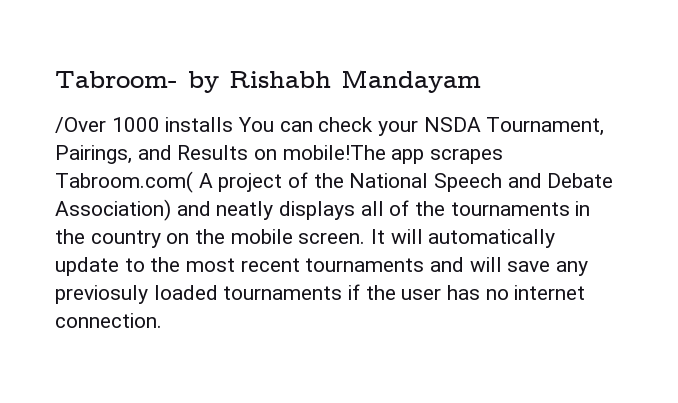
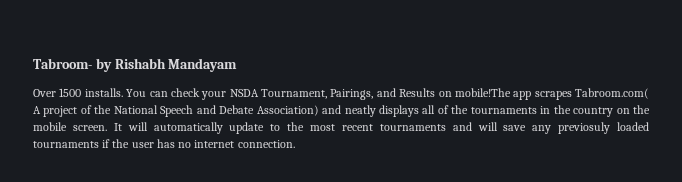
[55,117,234,133] /Over 1000 installs -> [33,88,123,97] Over 1500 installs.

